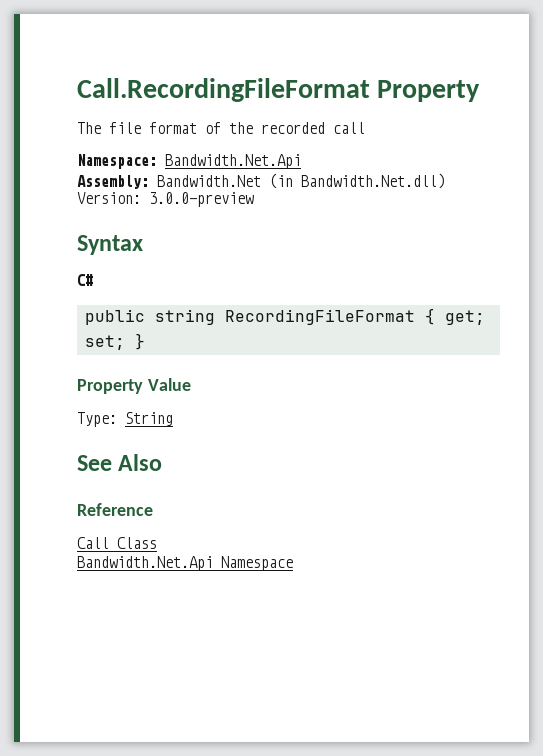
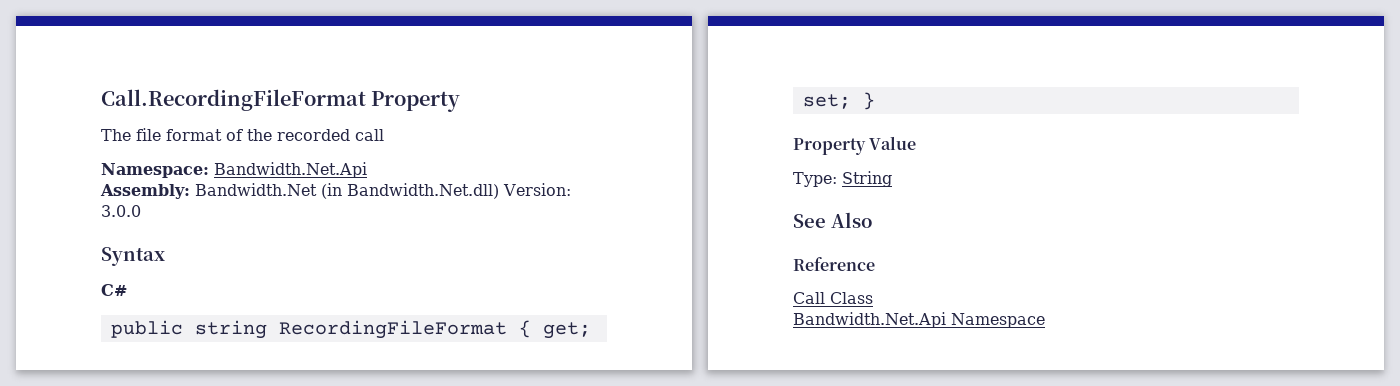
[149,192,254,207] 3.0.0-preview -> [101,205,141,217] 3.0.0

